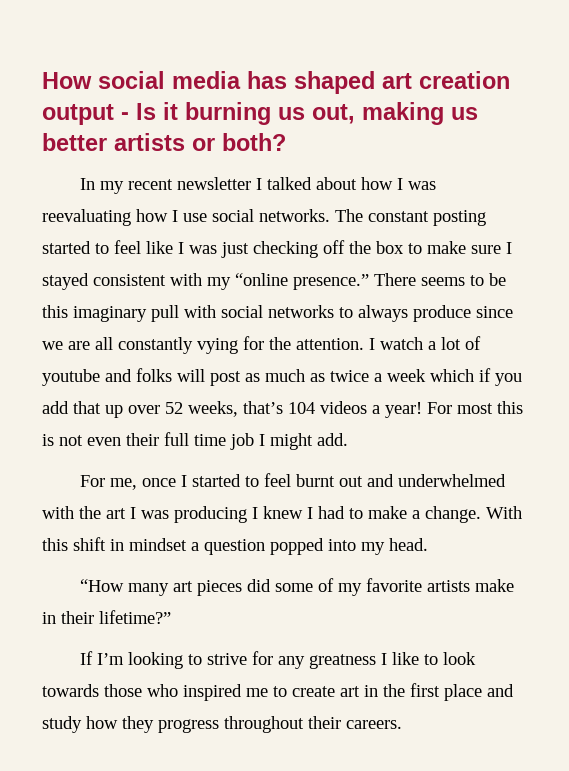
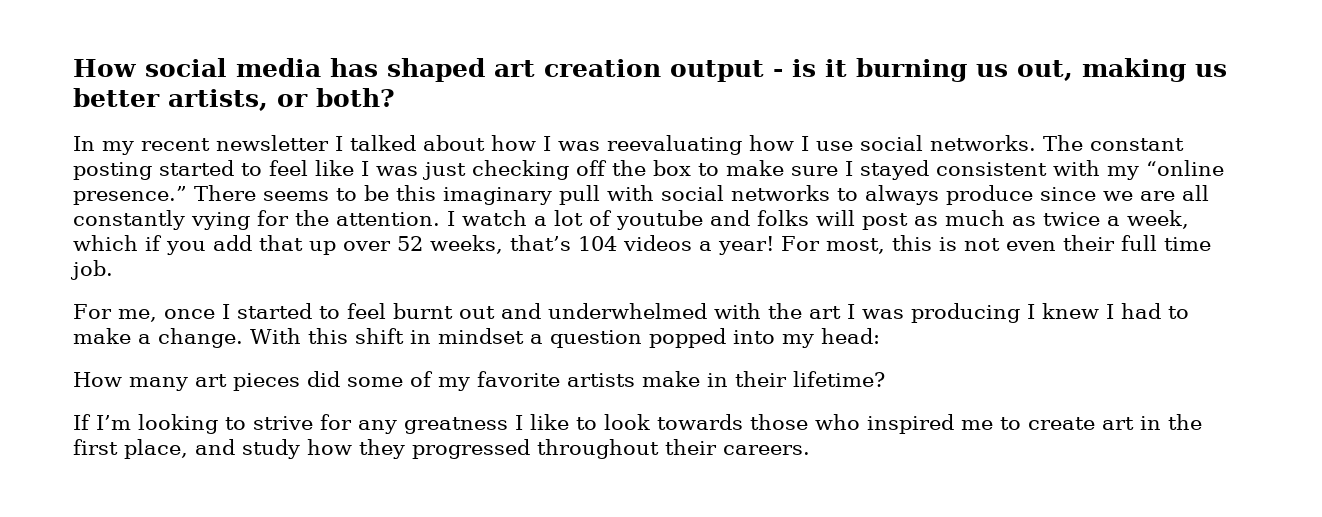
[136,103,156,120] Is -> [792,59,816,77] is
[114,133,185,151] artists -> [168,89,268,111] artists,
[387,369,426,382] week -> [1127,210,1189,229] week,
[457,403,493,414] most -> [825,238,885,254] most,
[230,433,348,450] job I might add. -> [70,260,113,280] job.
[389,538,428,551] [80,579,125,592] head. // “How -> [821,328,880,344] [73,372,122,387] head: // How
[99,610,171,624] lifetime?” -> [793,371,885,387] lifetime?
[444,684,482,701] place -> [124,439,188,459] place,
[158,719,219,733] progress -> [412,439,530,459] progressed

